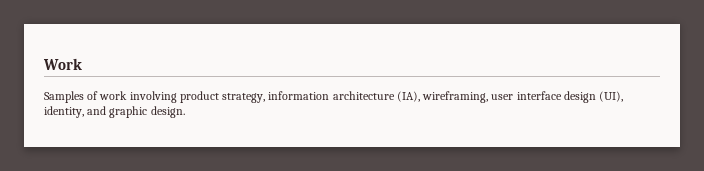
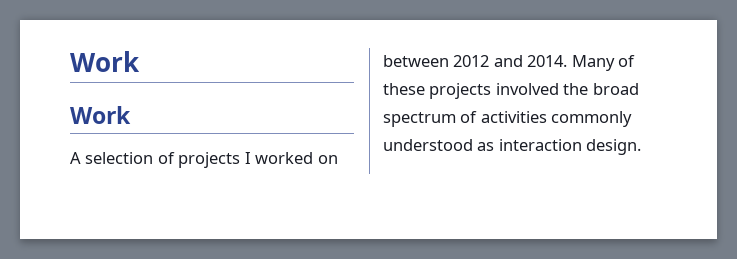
[43,58,82,70] [44,91,624,103] [44,106,148,118] Work // Samples of work involving product strategy, information architecture (IA), wireframing, user interface design (UI), identity, and graphic -> [70,51,140,72] [70,106,131,124] [70,152,338,168] [383,55,636,71] [383,83,639,99] [383,111,633,127] [383,139,582,151] Work // Work // A selection of projects I worked on between 2012 and 2014. Many of these projects involved the broad spectrum of activities commonly understood as interaction

